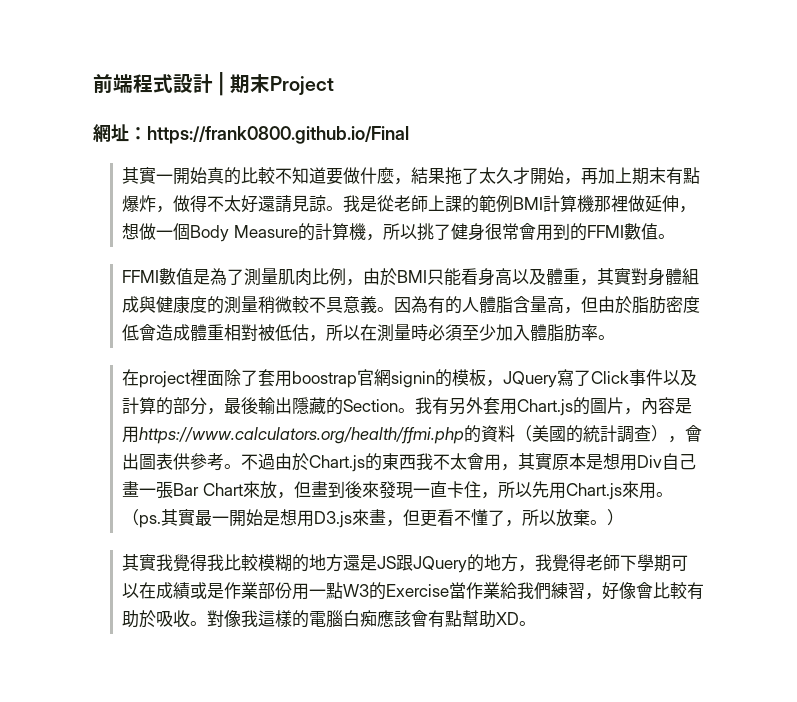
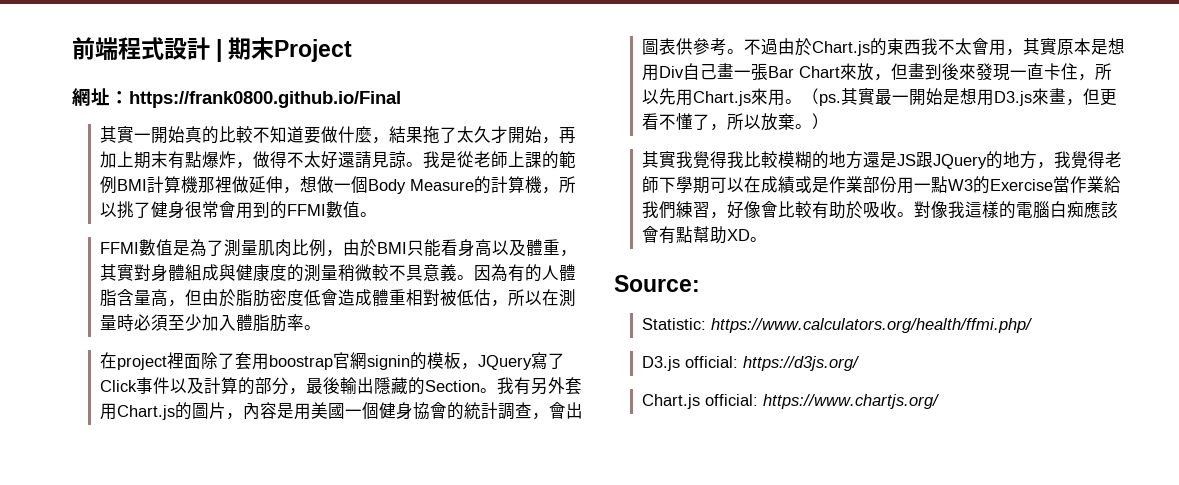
[138,425,566,444] https://www.calculators.org/health/ffmi.php的資料（美國 -> [310,402,447,420] 美國一個健身協會
[650,425,668,442] ） -> (532, 410) none
(536, 623) none -> [614,275,700,292] [641,318,1032,333] [641,356,859,371] [641,394,939,409] // Source: // Statistic: https://www.calculators.org/health/ffmi.php/ // D3.js official: https://d3js.org/ // Chart.js official: https://www.chartjs.org/

